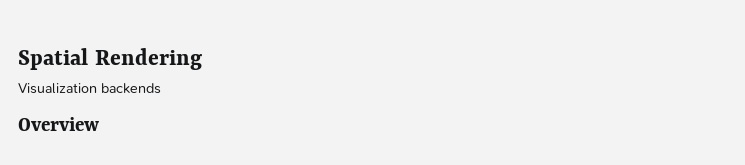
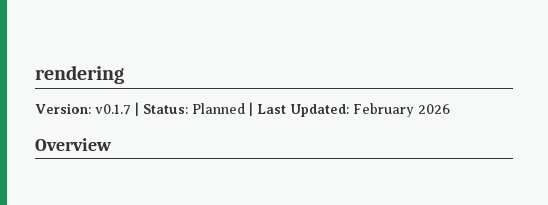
[18,48,202,70] [18,83,161,94] Spatial Rendering // Visualization backends -> [35,65,124,84] [35,102,450,117] rendering // Version: v0.1.7 | Status: Planned | Last Updated: February 2026

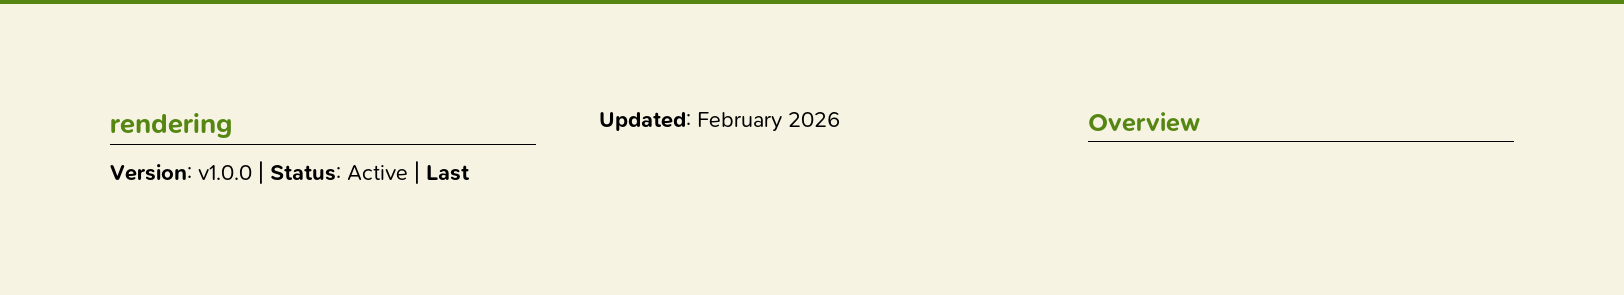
[95,104,131,115] v0.1.7 -> [198,165,252,180] v1.0.0
[192,103,245,114] Planned -> [347,165,408,181] Active

